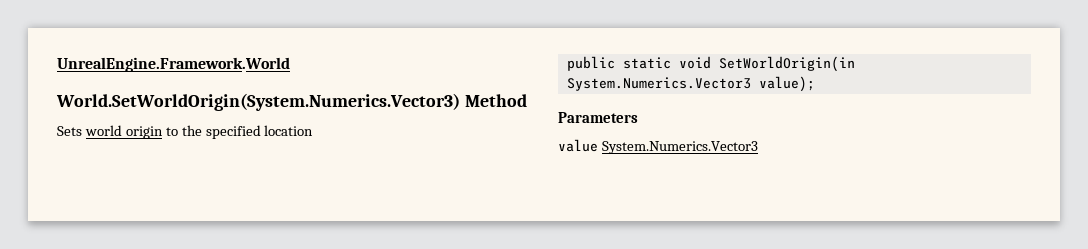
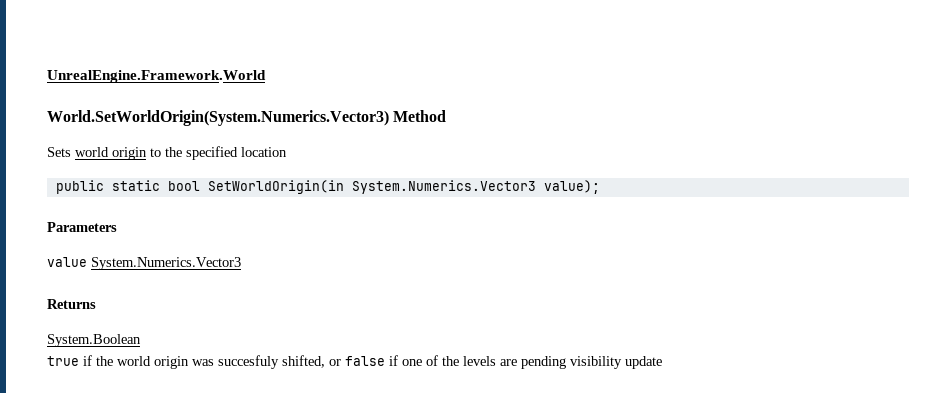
[678,56,711,69] void -> [167,181,200,191] bool
(758, 147) none -> [47,299,96,309] [47,334,141,347] [47,355,662,369] // Returns // System.Boolean // true if the world origin was succesfuly shifted, or false if one of the levels are pending visibility update

